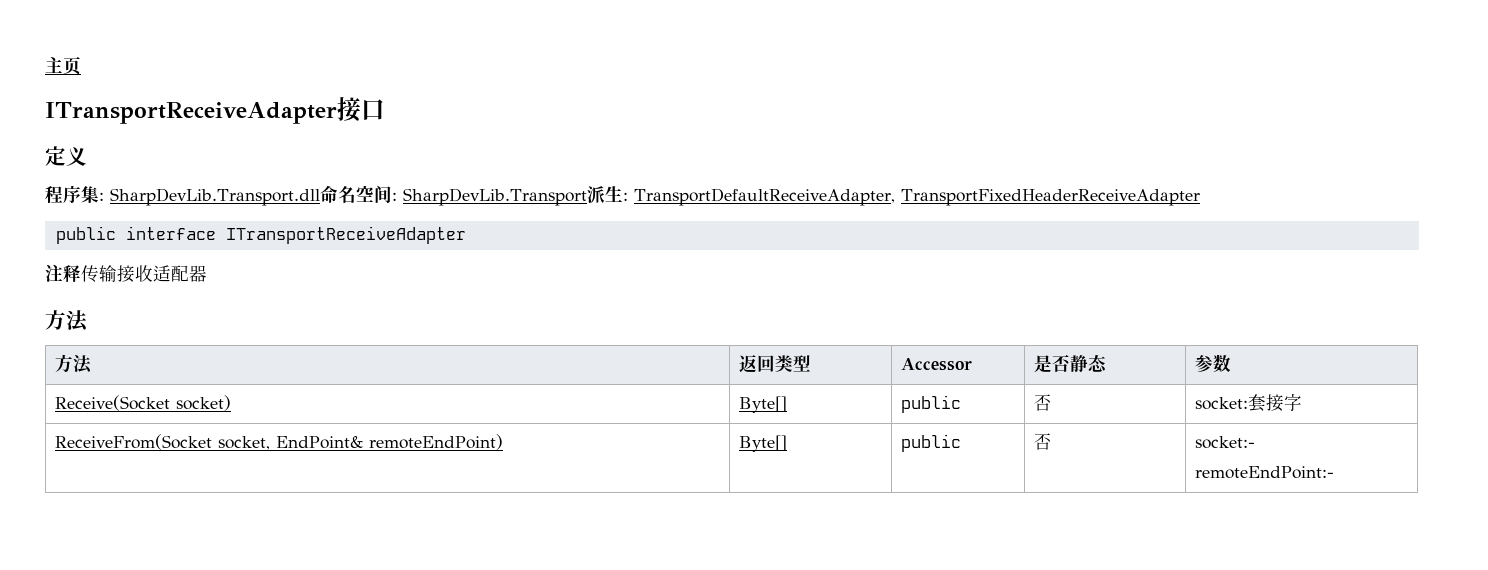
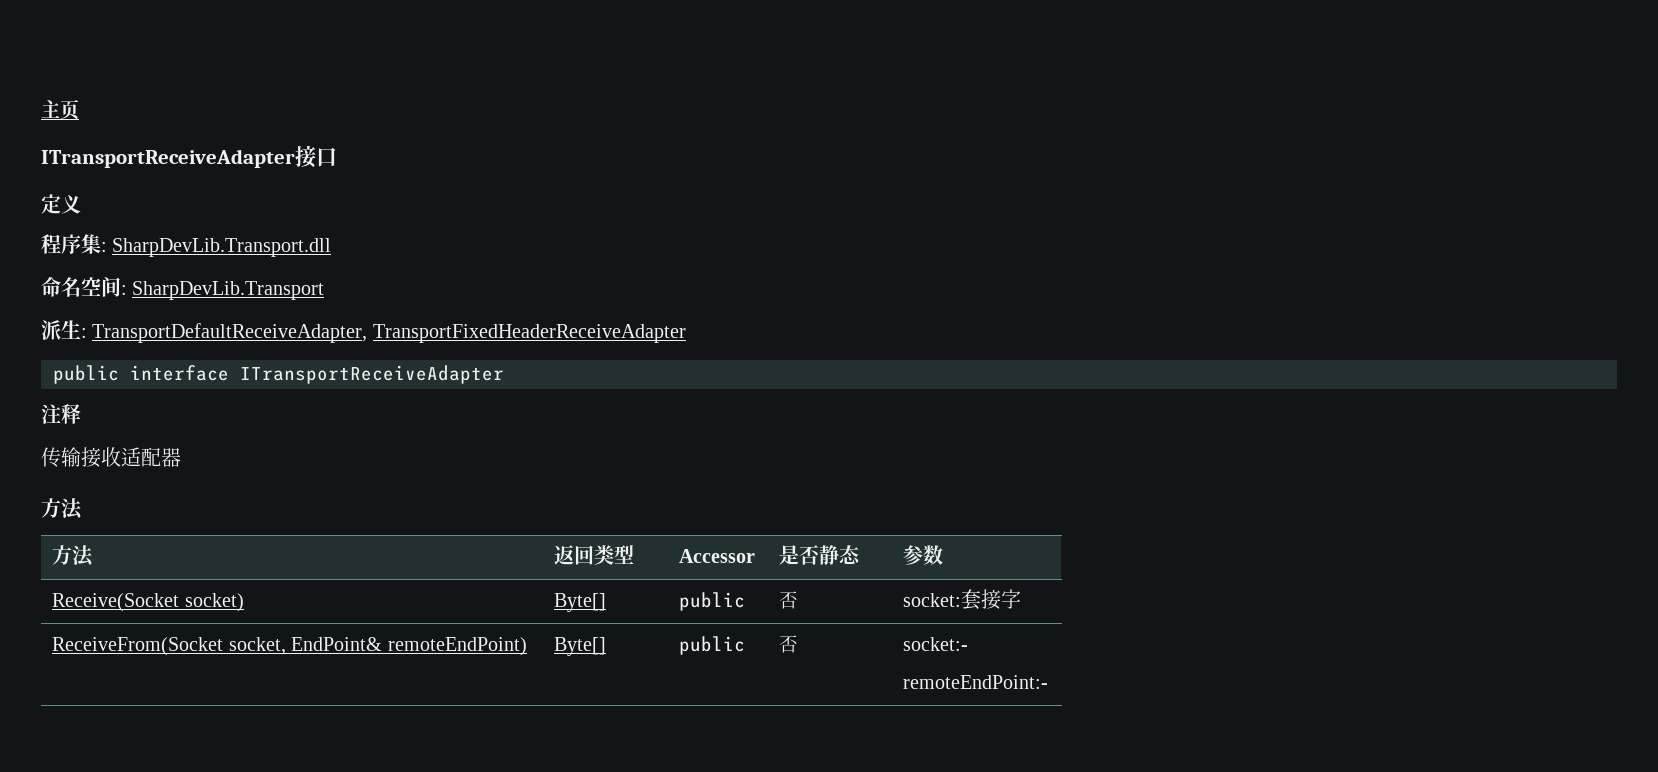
(320, 197) none -> (332, 247) //
(587, 197) none -> (325, 290) //
(81, 273) none -> (81, 414) //

